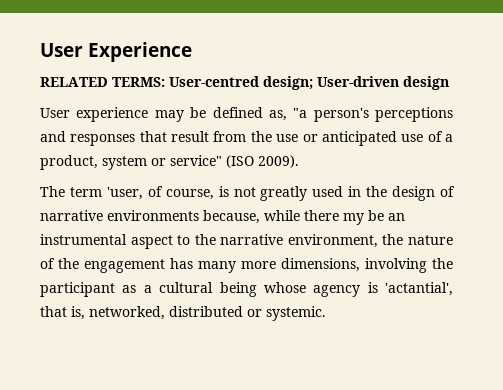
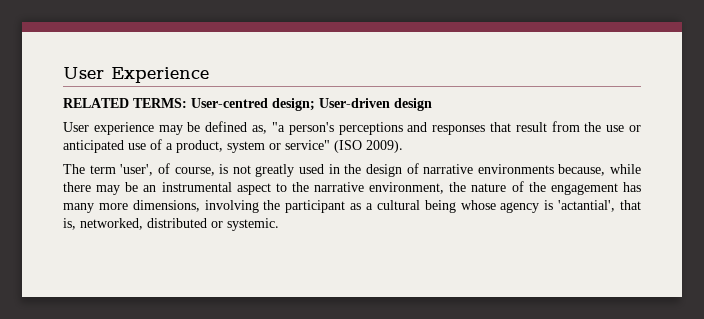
[106,187,143,200] 'user, -> [120,164,154,176] 'user',
[343,213,364,225] my -> [96,185,121,195] may

